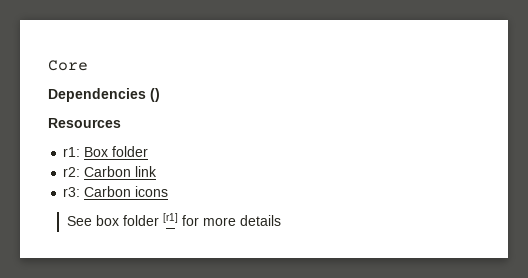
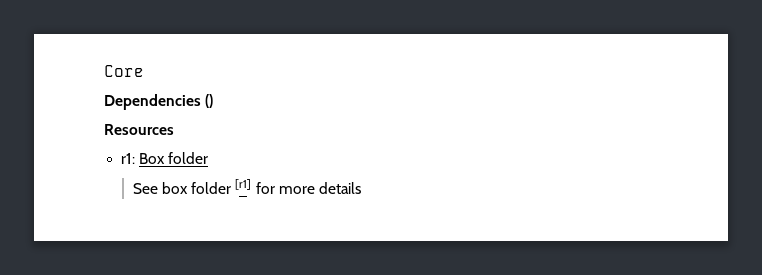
[63,166,158,177] [63,186,169,197] // r2: Carbon link // r3: Carbon icons -> (209, 158) none

